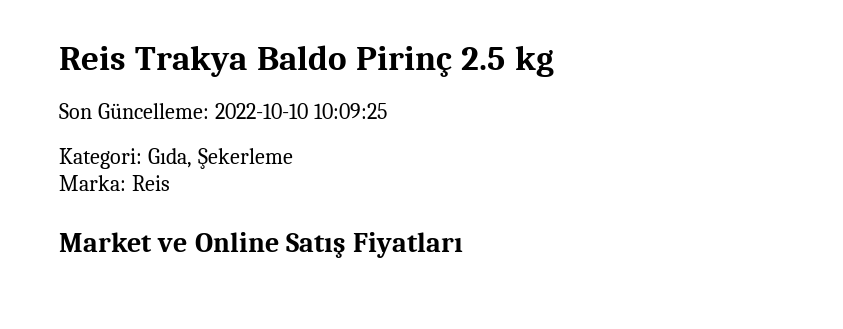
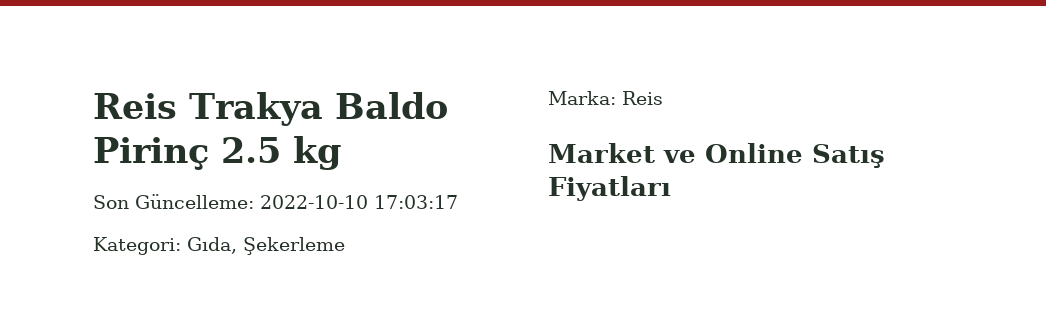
[313,103,387,119] 10:09:25 -> [374,195,458,209] 17:03:17

